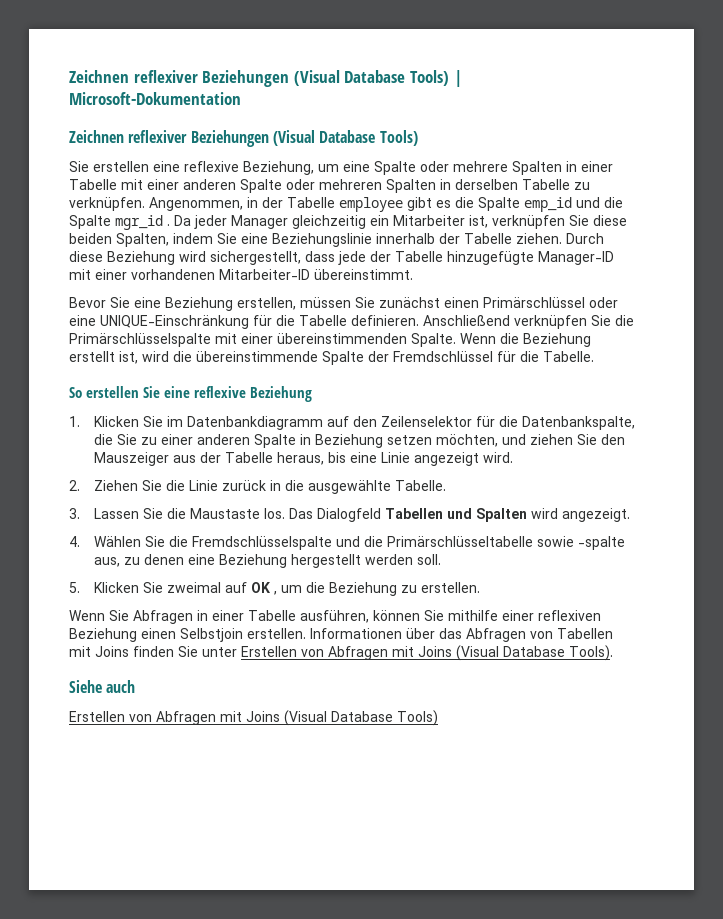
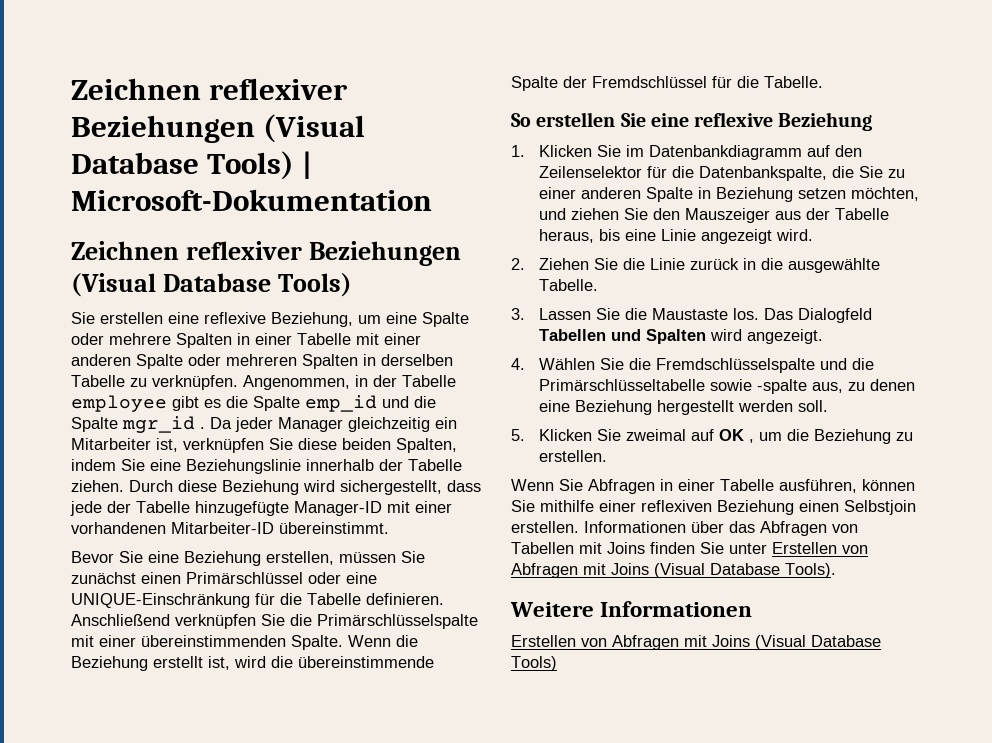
[69,680,136,693] Siehe auch -> [510,601,753,617] Weitere Informationen

